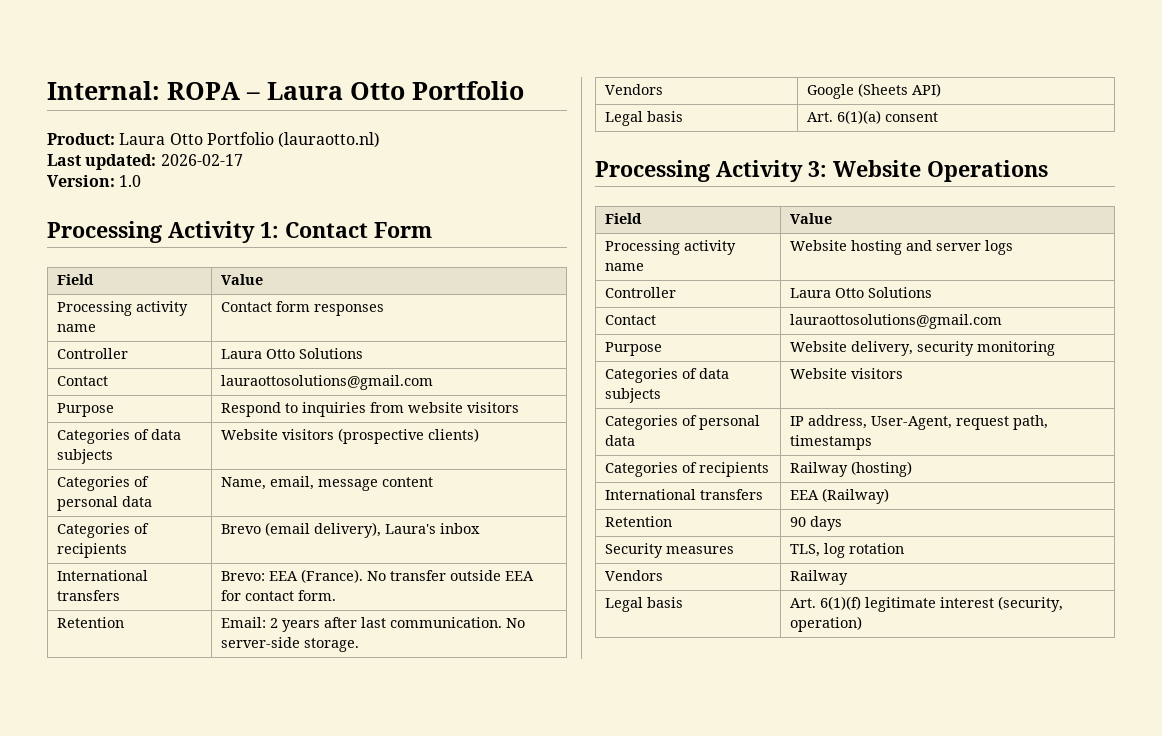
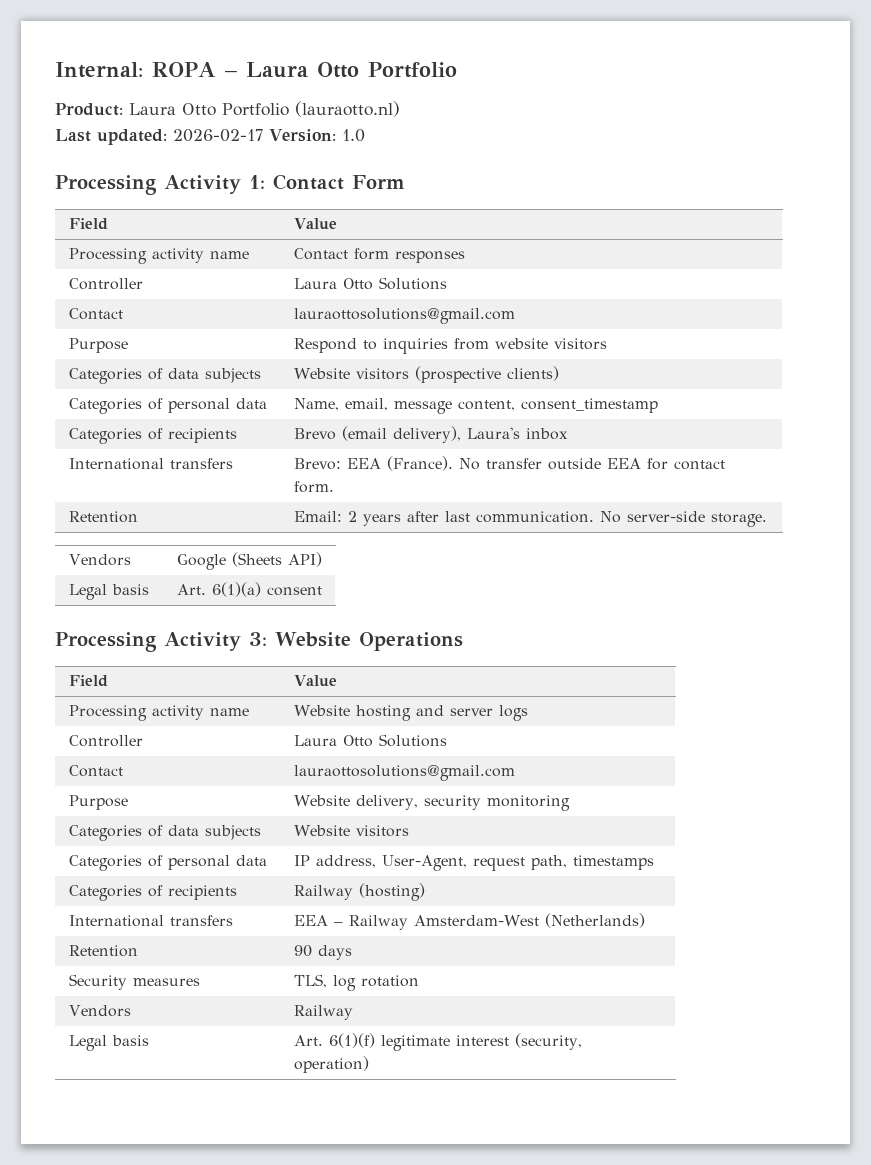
(243, 160) // -> (263, 135) none
[382,477,434,487] content -> [457,398,658,413] content, consent_timestamp
[822,488,890,504] (Railway) -> [333,913,645,930] – Railway Amsterdam-West (Netherlands)

